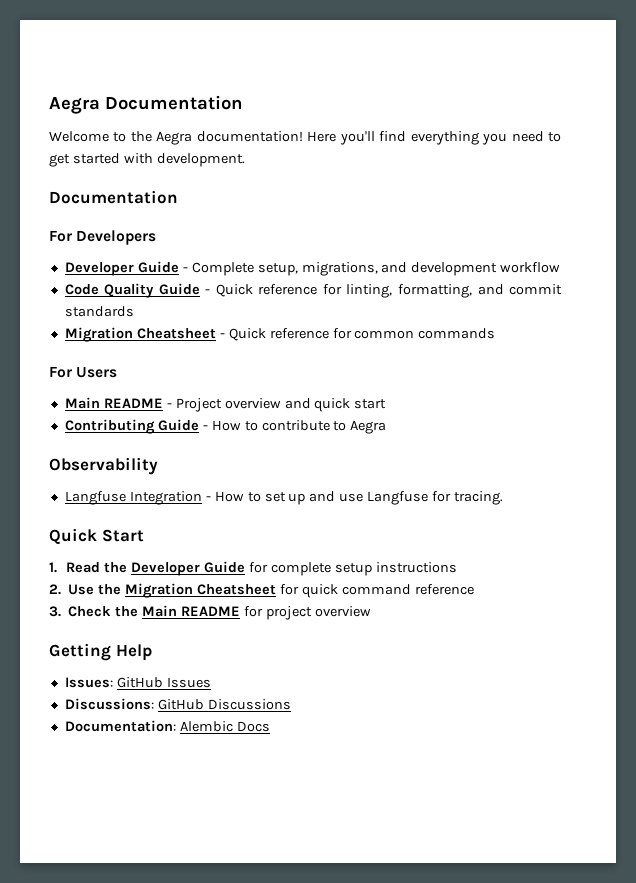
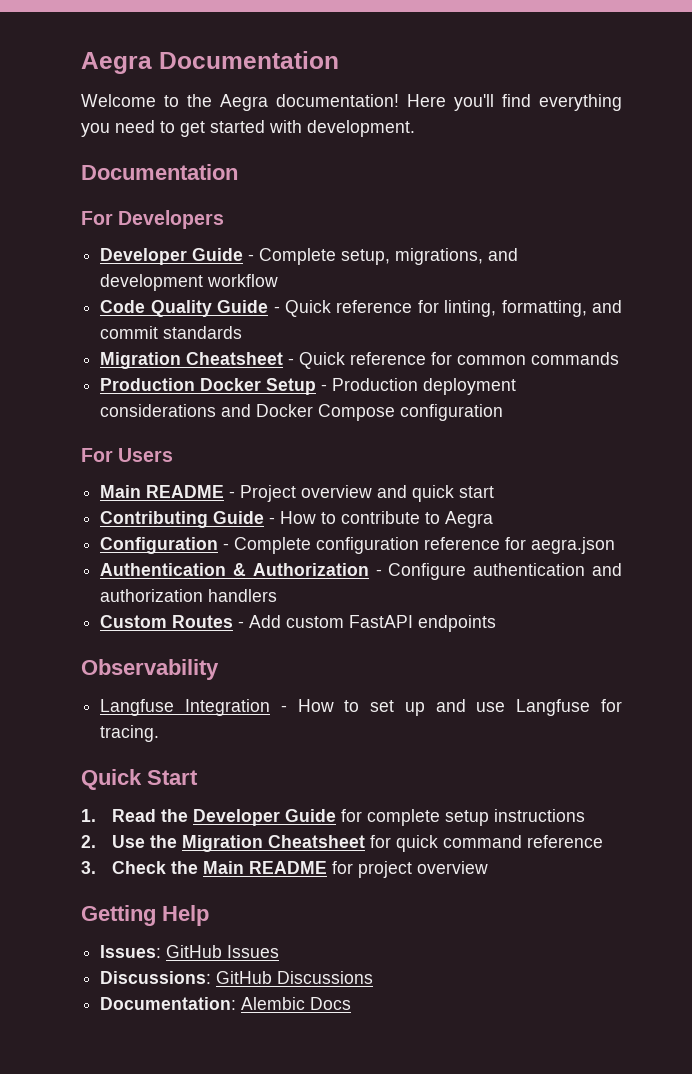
(496, 333) none -> [100,378,517,395] [100,404,504,421] // Production Docker Setup - Production deployment considerations and Docker Compose configuration
(387, 427) none -> [100,537,616,554] [100,563,622,580] [100,589,278,602] [100,615,497,632] // Configuration - Complete configuration reference for aegra.json // Authentication & Authorization - Configure authentication and authorization handlers // Custom Routes - Add custom FastAPI endpoints

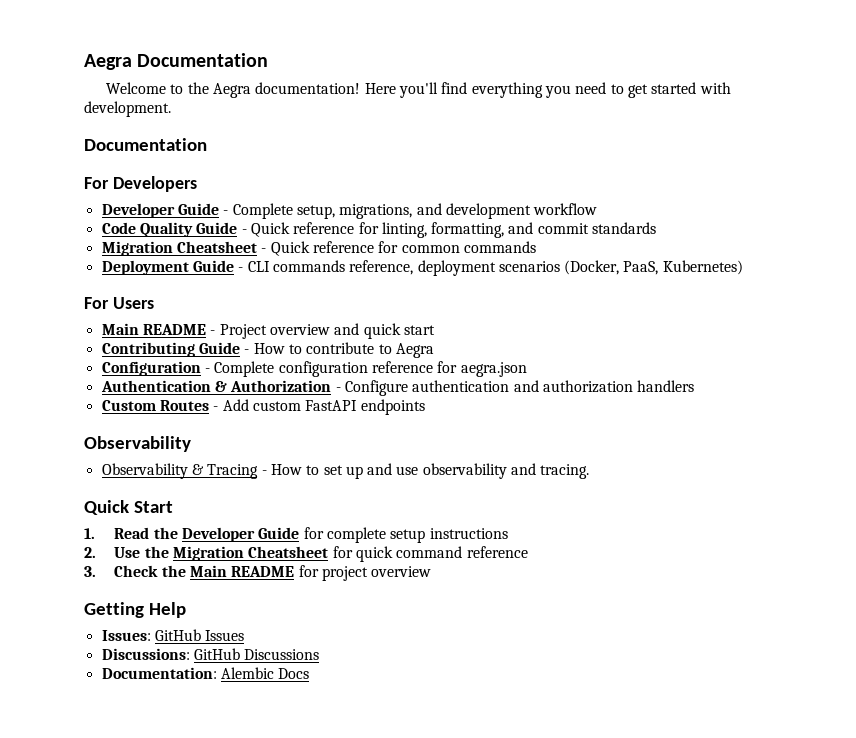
[100,378,517,395] [100,404,504,421] Production Docker Setup - Production deployment considerations and Docker Compose configuration -> [101,260,743,276] Deployment Guide - CLI commands reference, deployment scenarios (Docker, PaaS, Kubernetes)
[100,699,271,716] Langfuse Integration -> [101,463,259,479] Observability & Tracing
[516,699,622,716] Langfuse for -> [422,463,537,479] observability and

